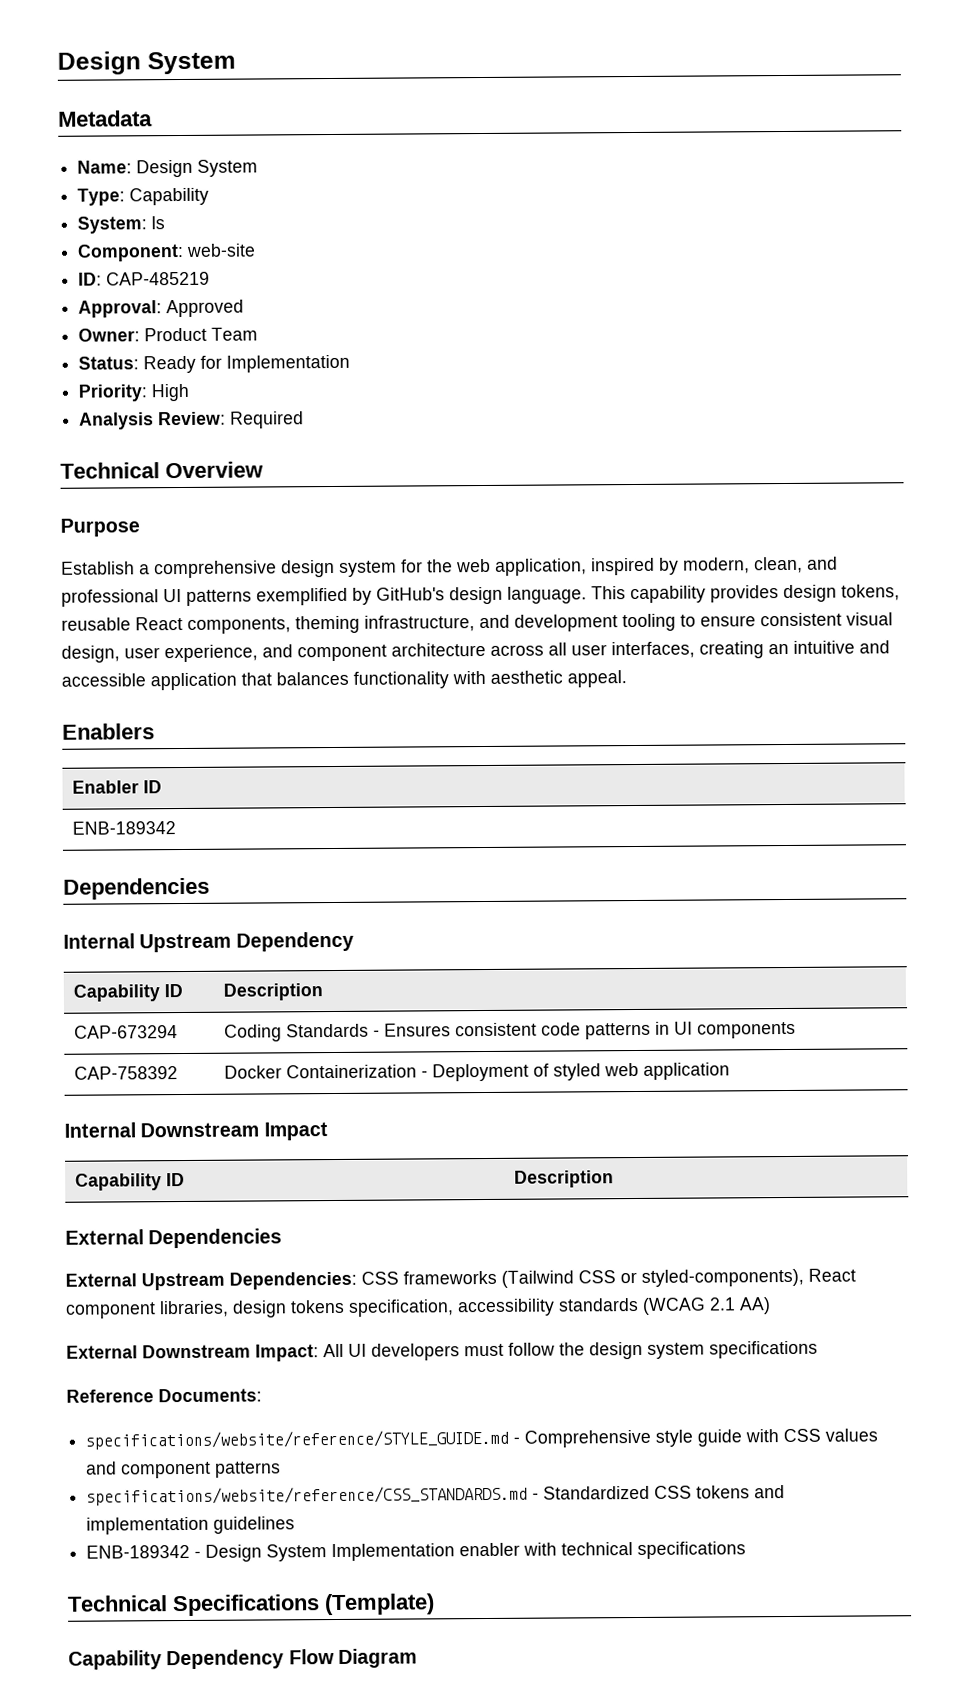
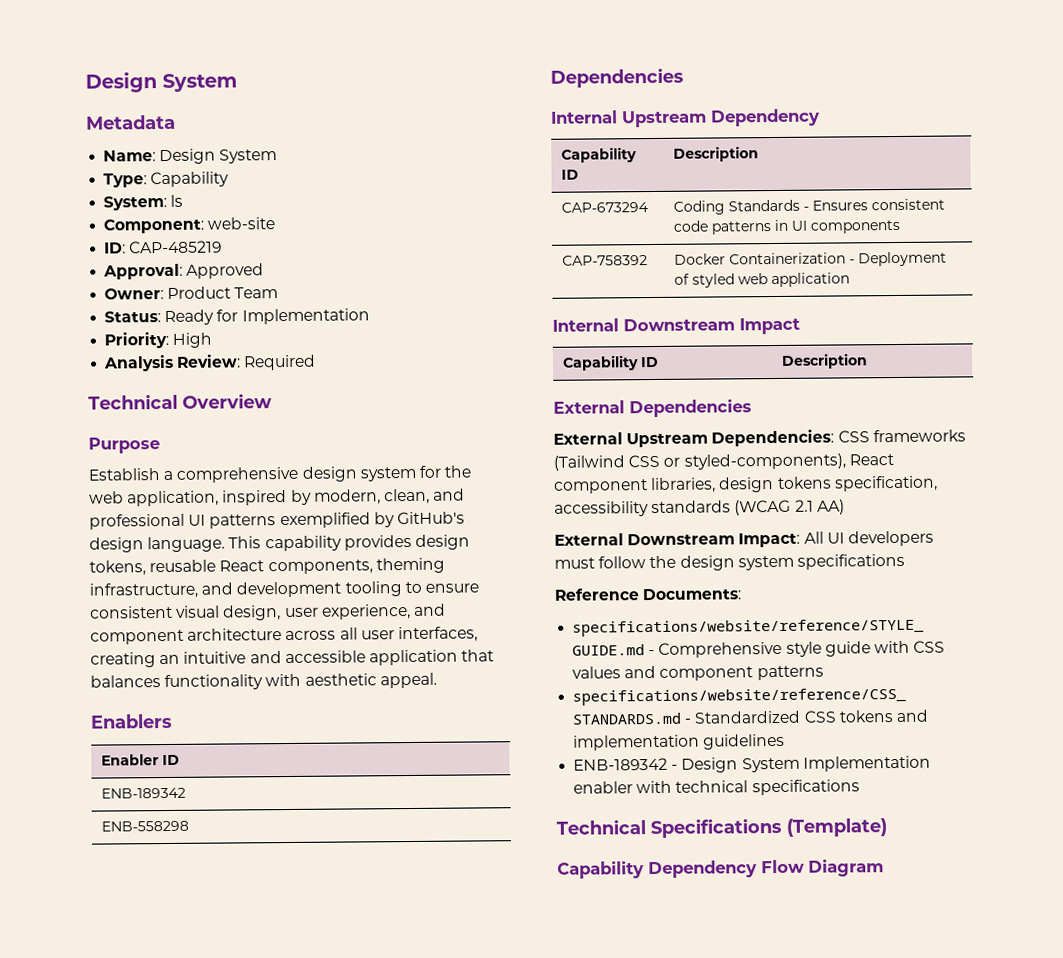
(177, 828) none -> [101,820,190,832] // ENB-558298

